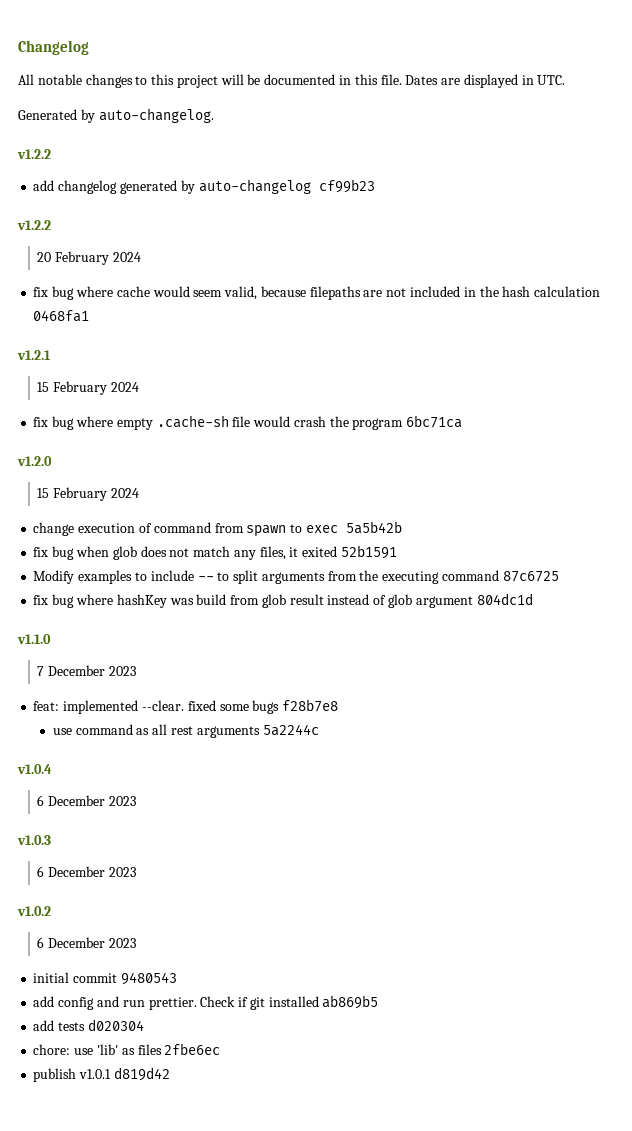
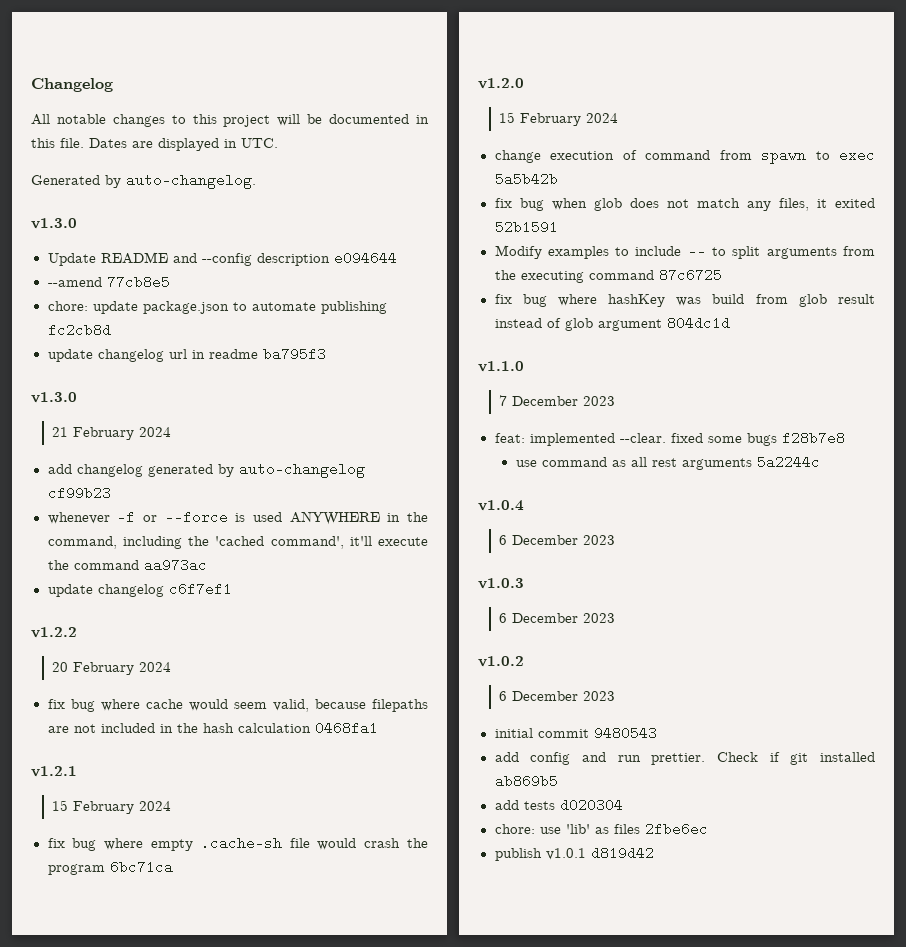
[17,149,51,159] v1.2.2 -> [31,218,77,229] [47,251,397,266] [47,275,170,289] [47,301,387,314] [47,323,111,337] [47,347,326,362] [31,392,77,403] [52,427,172,440] v1.3.0 // Update README and --config description e094644 // --amend 77cb8e5 // chore: update package.json to automate publishing fc2cb8d // update changelog url in readme ba795f3 // v1.3.0 // 21 February 2024
(375, 186) none -> [47,510,428,525] [47,536,428,549] [47,558,207,572] [47,582,232,597] // whenever -f or --force is used ANYWHERE in the command, including the 'cached command', it'll execute the command aa973ac // update changelog c6f7ef1

